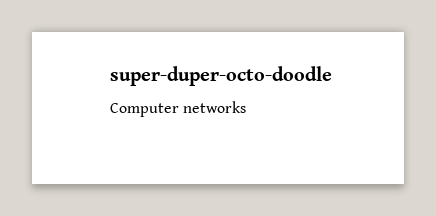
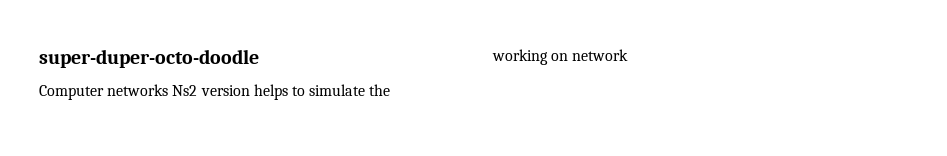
(247, 107) none -> [172,84,391,100] [492,49,629,65] Ns2 version helps to simulate the working on network

